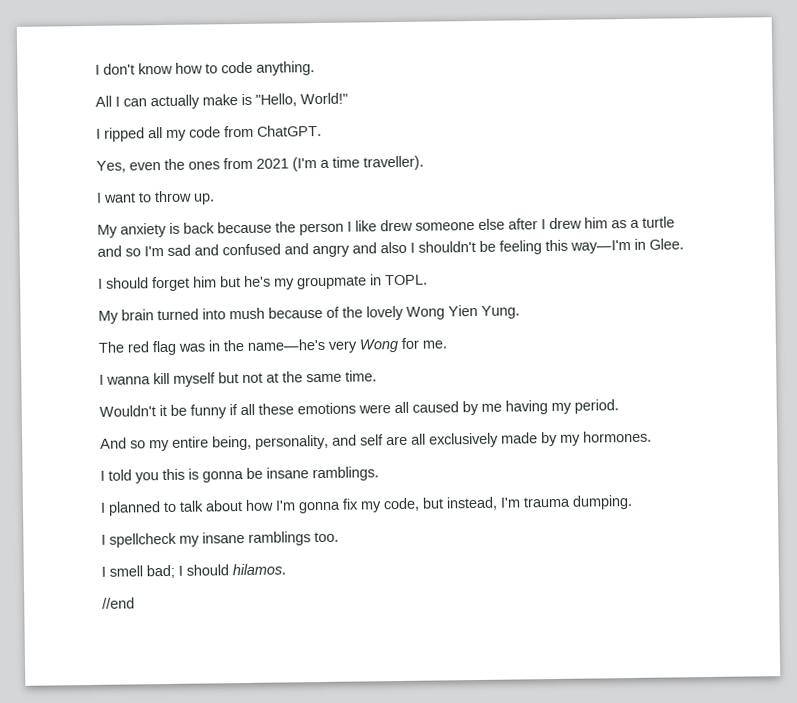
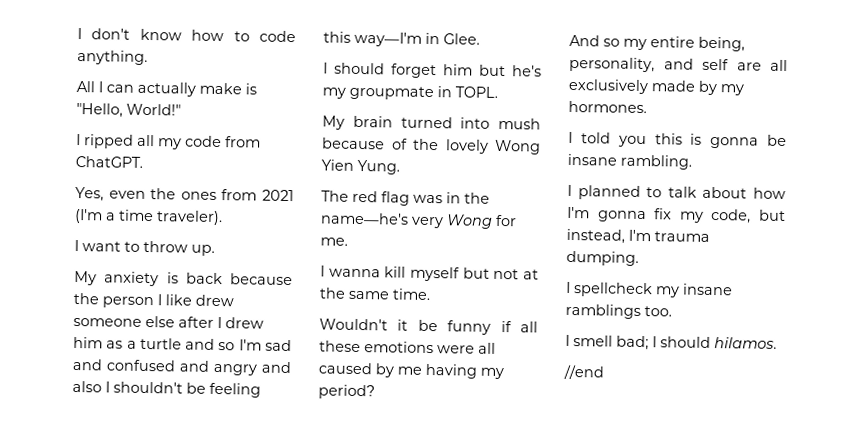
[363,155,424,171] traveller). -> [156,210,223,226] traveler).
[574,399,619,414] period. -> [318,384,375,400] period?
[312,466,379,482] ramblings. -> [620,154,692,170] rambling.

